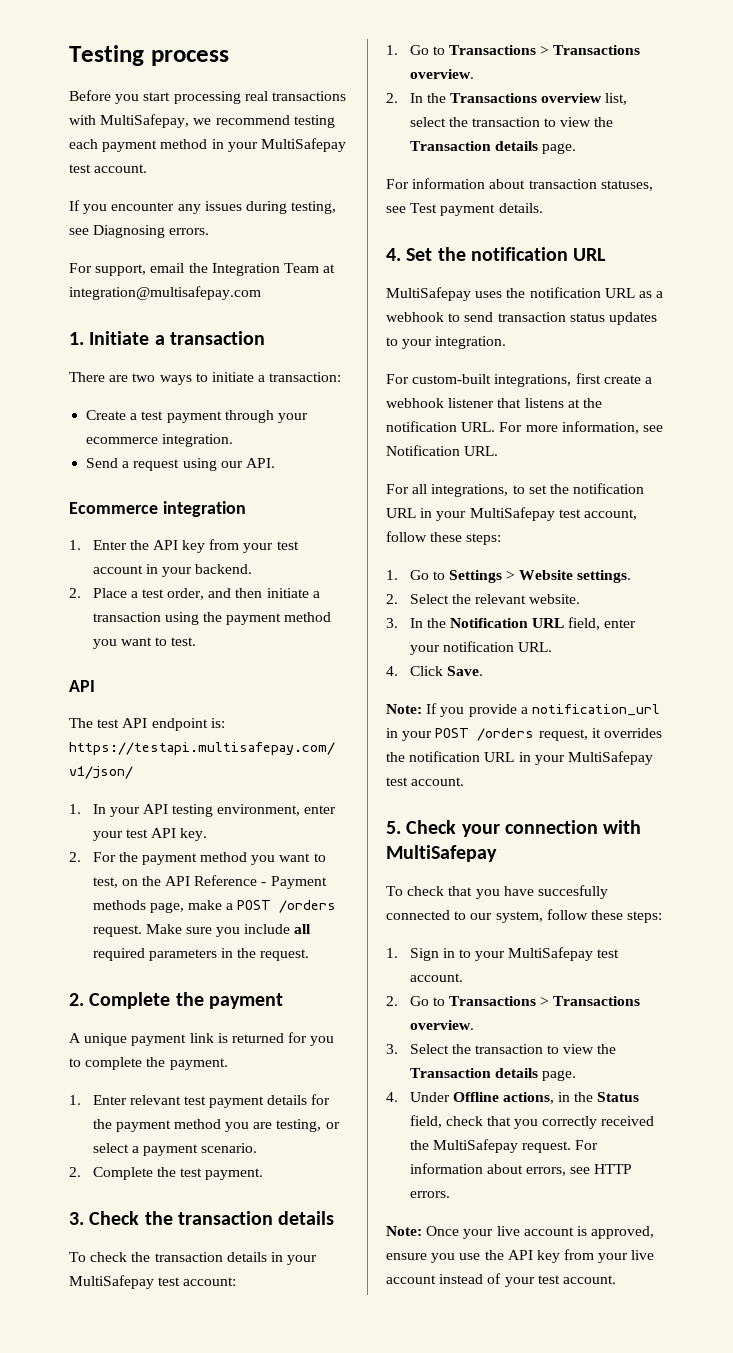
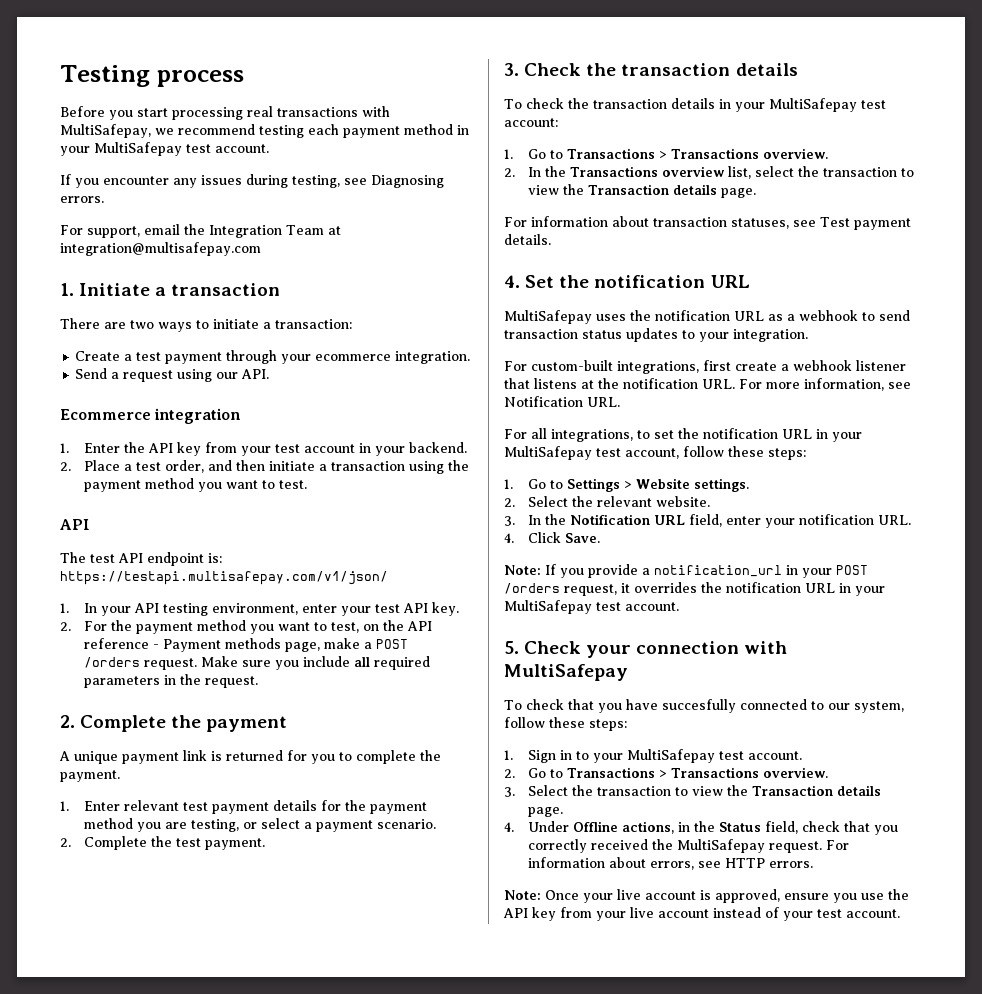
[194,875,258,886] Reference -> [83,638,149,649] reference

